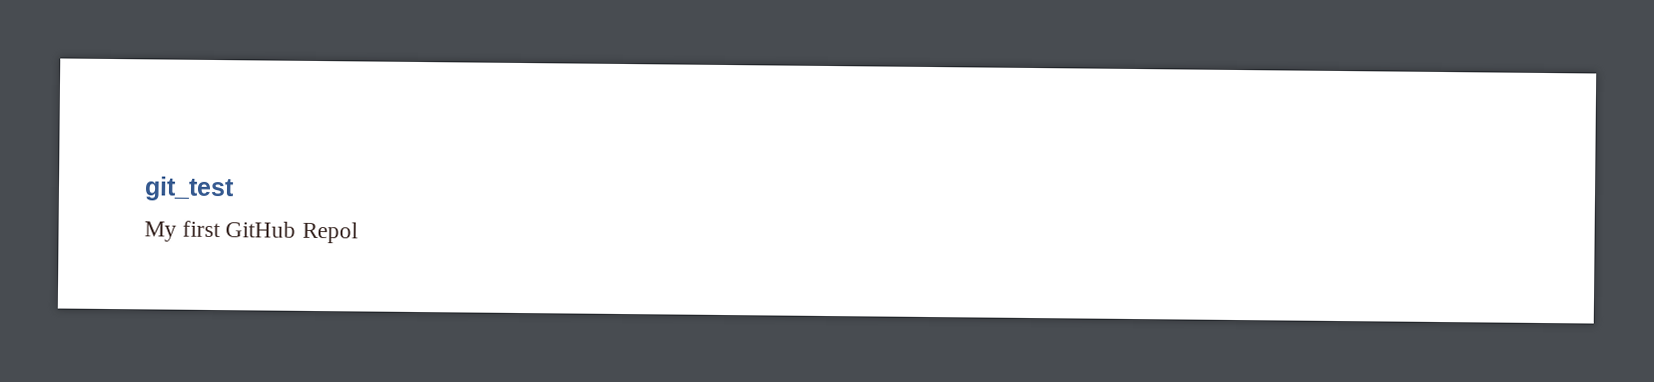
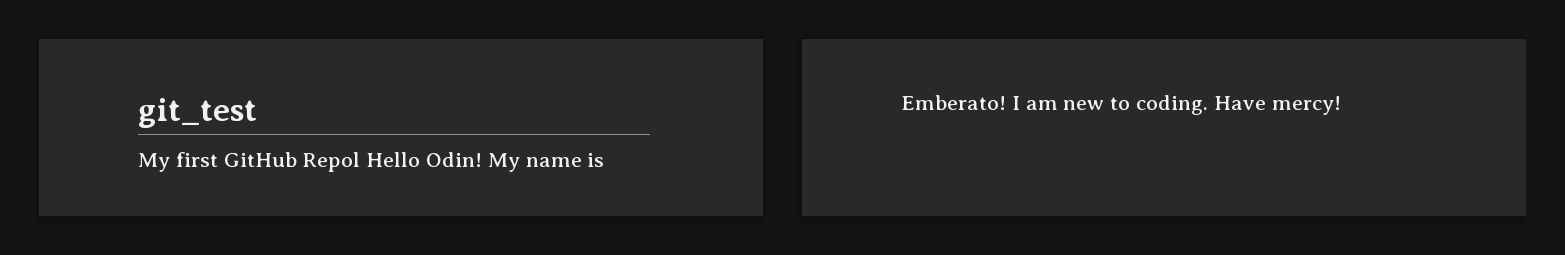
(358, 232) none -> [366,152,605,172] [901,95,1341,115] Hello Odin! My name is Emberato! I am new to coding. Have mercy!

